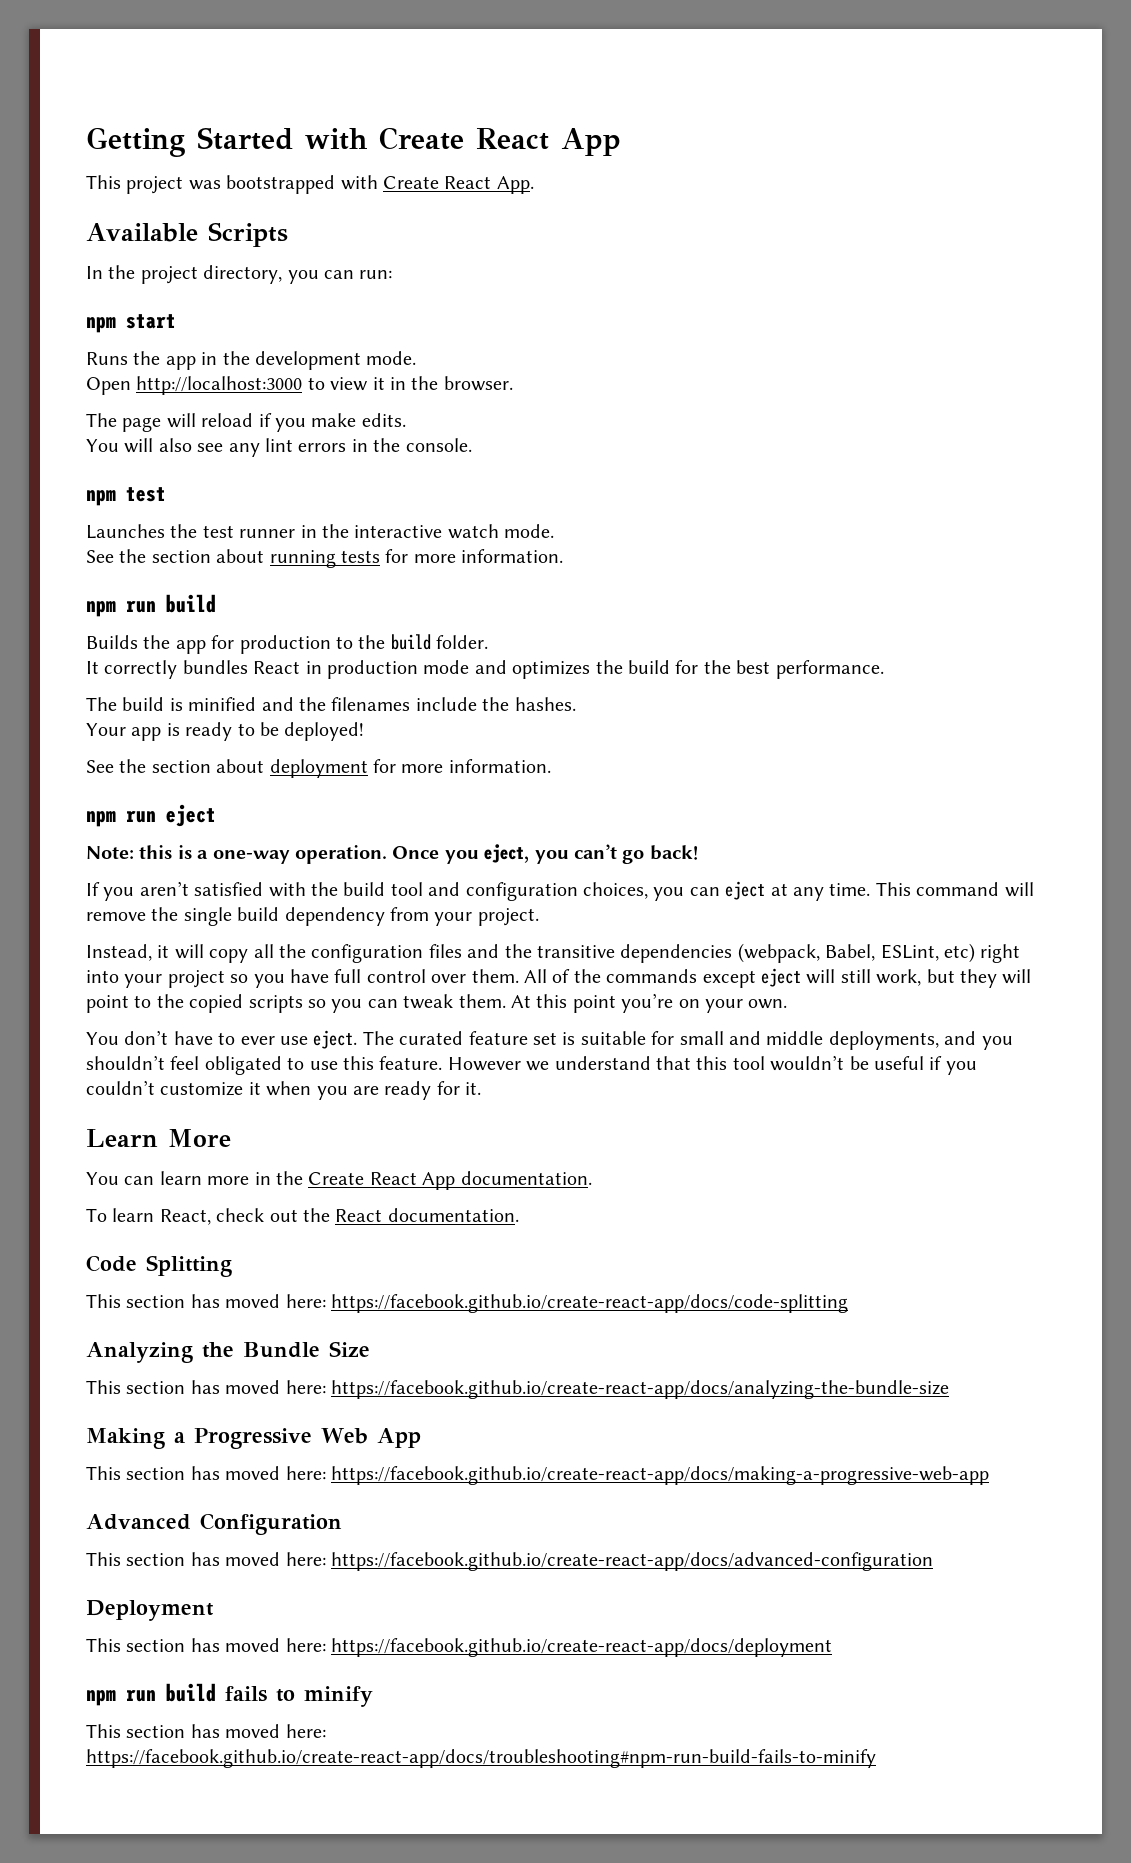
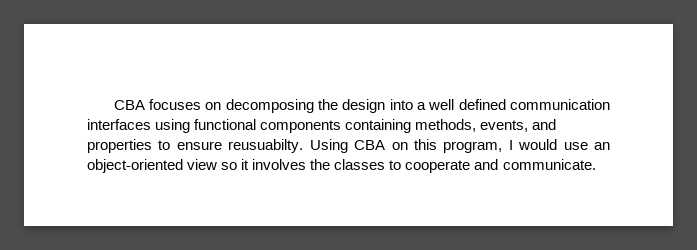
[86,127,621,157] [86,175,534,194] [86,222,288,247] [86,265,393,284] [86,314,176,333] [86,351,417,370] [86,376,513,395] [86,413,406,432] [86,438,472,457] [86,487,166,506] [86,524,555,539] [86,549,564,568] [86,594,216,617] [86,634,489,654] [86,660,884,679] [86,697,576,711] [86,722,365,741] [86,759,551,778] [86,804,216,827] [86,844,698,864] [86,881,1034,901] [86,907,539,926] [86,943,1021,963] [86,968,1032,988] [86,993,788,1013] [86,1030,1013,1050] [86,1055,977,1075] [86,1080,482,1100] [86,1129,231,1147] [86,1171,592,1190] [86,1208,519,1225] [86,1255,232,1277] [86,1294,848,1313] [86,1341,370,1363] [86,1380,949,1399] [86,1428,421,1449] [86,1466,989,1485] [86,1513,342,1535] [86,1552,933,1571] [86,1600,214,1621] [86,1638,832,1657] [86,1683,373,1707] [86,1724,326,1738] [86,1749,876,1768] Getting Started with Create React App // This project was bootstrapped with Create React App. // Available Scripts // In the project directory, you can run: // npm start // Runs the app in the development mode. // Open http://localhost:3000 to view it in the browser. // The page will reload if you make edits. // You will also see any lint errors in the console. // npm test // Launches the test runner in the interactive watch mode. // See the section about running tests for more information. // npm run build // Builds the app for production to the build folder. // It correctly bundles React in production mode and optimizes the build for the best performance. // The build is minified and the filenames include the hashes. // Your app is ready to be deployed! // See the section about deployment for more information. // npm run eject // Note: this is a one-way operation. Once you eject, you can’t go back! // If you aren’t satisfied with the build tool and configuration choices, you can eject at any time. This command will remove the single build dependency from your project. // Instead, it will copy all the configuration files and the transitive dependencies (webpack, Babel, ESLint, etc) right into your project so you have full control over them. All of the commands except eject will still work, but they will point to the copied scripts so you can tweak them. At this point you’re on your own. // You don’t have to ever use eject. The curated feature set is suitable for small and middle deployments, and you shouldn’t feel obligated to use this feature. However we understand that this tool wouldn’t be useful if you couldn’t customize it when you are ready for it. // Learn More // You can learn more in the Create React App documentation. // To learn React, check out the React documentation. // Code Splitting // This section has moved here: https://facebook.github.io/create-react-app/docs/code-splitting // Analyzing the Bundle Size // This section has moved here: https://facebook.github.io/create-react-app/docs/analyzing-the-bundle-size // Making a Progressive Web App // This section has moved here: https://facebook.github.io/create-react-app/docs/making-a-progressive-web-app // Advanced Configuration // This section has moved here: https://facebook.github.io/create-react-app/docs/advanced-configuration // Deployment // This section has moved here: https://facebook.github.io/create-react-app/docs/deployment // npm run build fails to minify // This section has moved here: https://facebook.github.io/create-react-app/docs/troubleshooting#npm-run-build-fails-to-minify -> [113,99,610,113] [87,119,557,133] [87,139,611,153] [87,159,596,173] CBA focuses on decomposing the design into a well defined communication interfaces using functional components containing methods, events, and properties to ensure reusuabilty. Using CBA on this program, I would use an object-oriented view so it involves the classes to cooperate and communicate.

